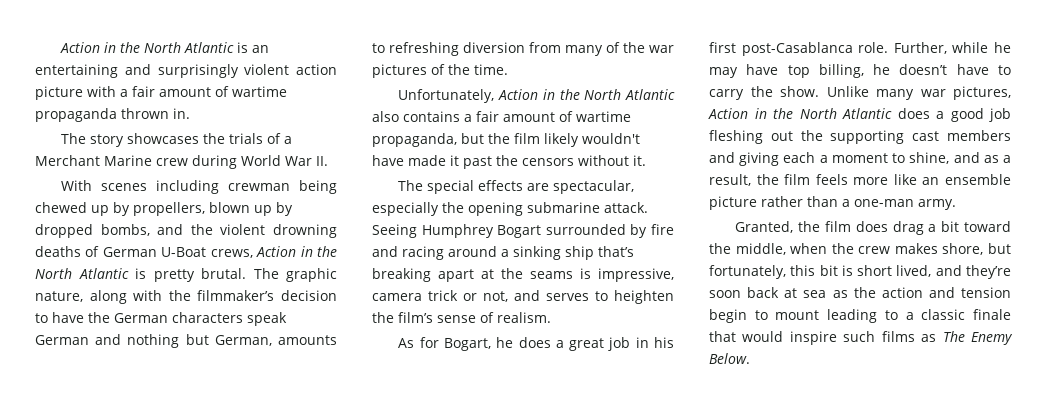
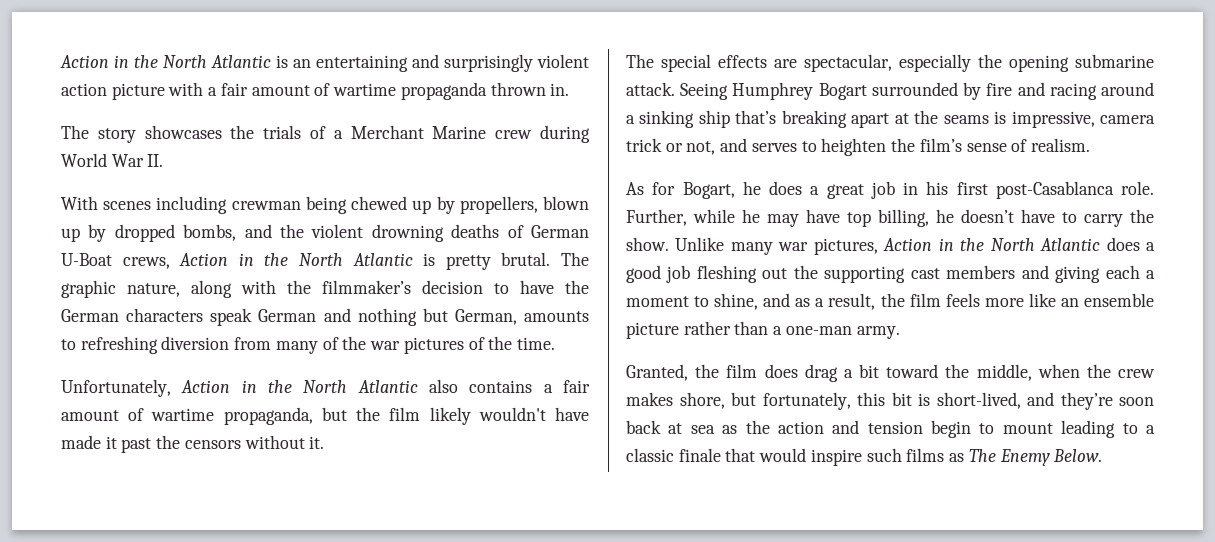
[857,265,932,277] short lived, -> [936,392,1021,409] short-lived,

